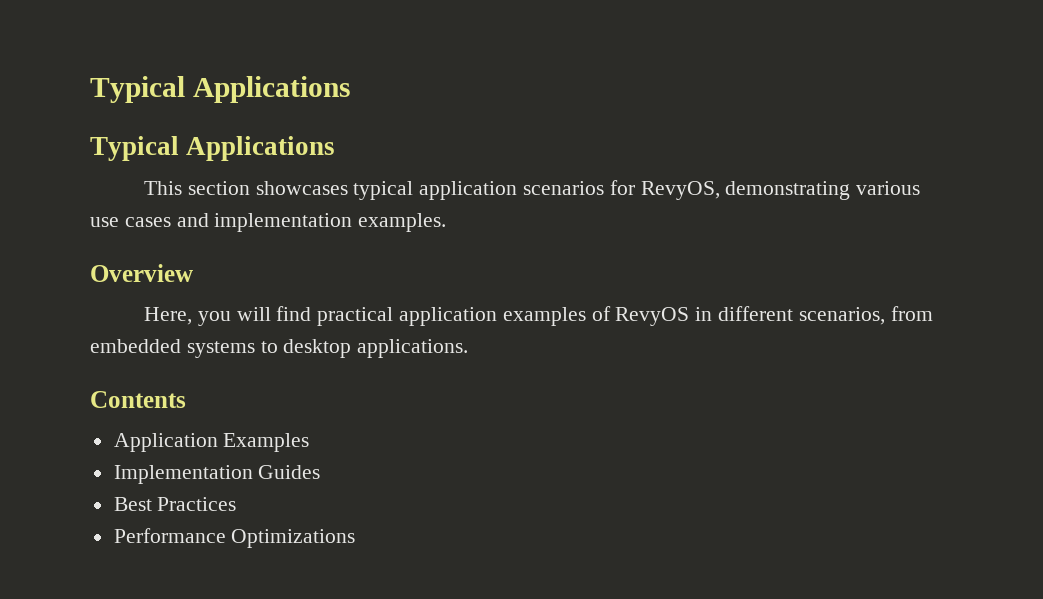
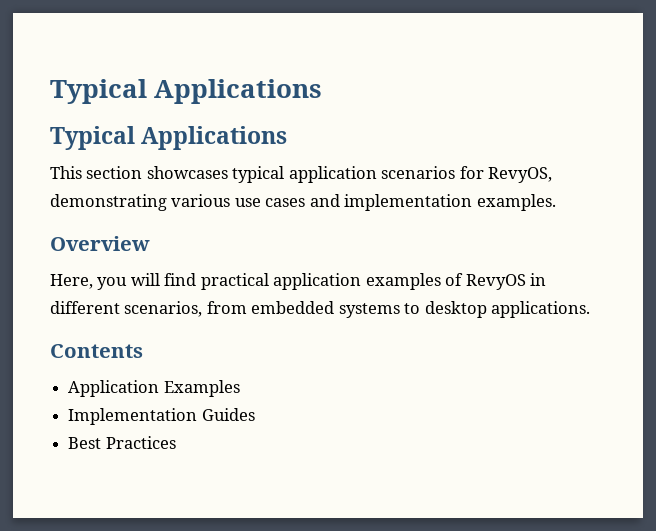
[113,528,356,548] // Performance Optimizations -> (176, 442) none

